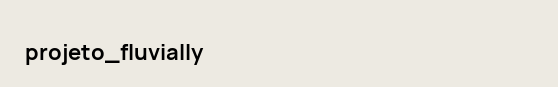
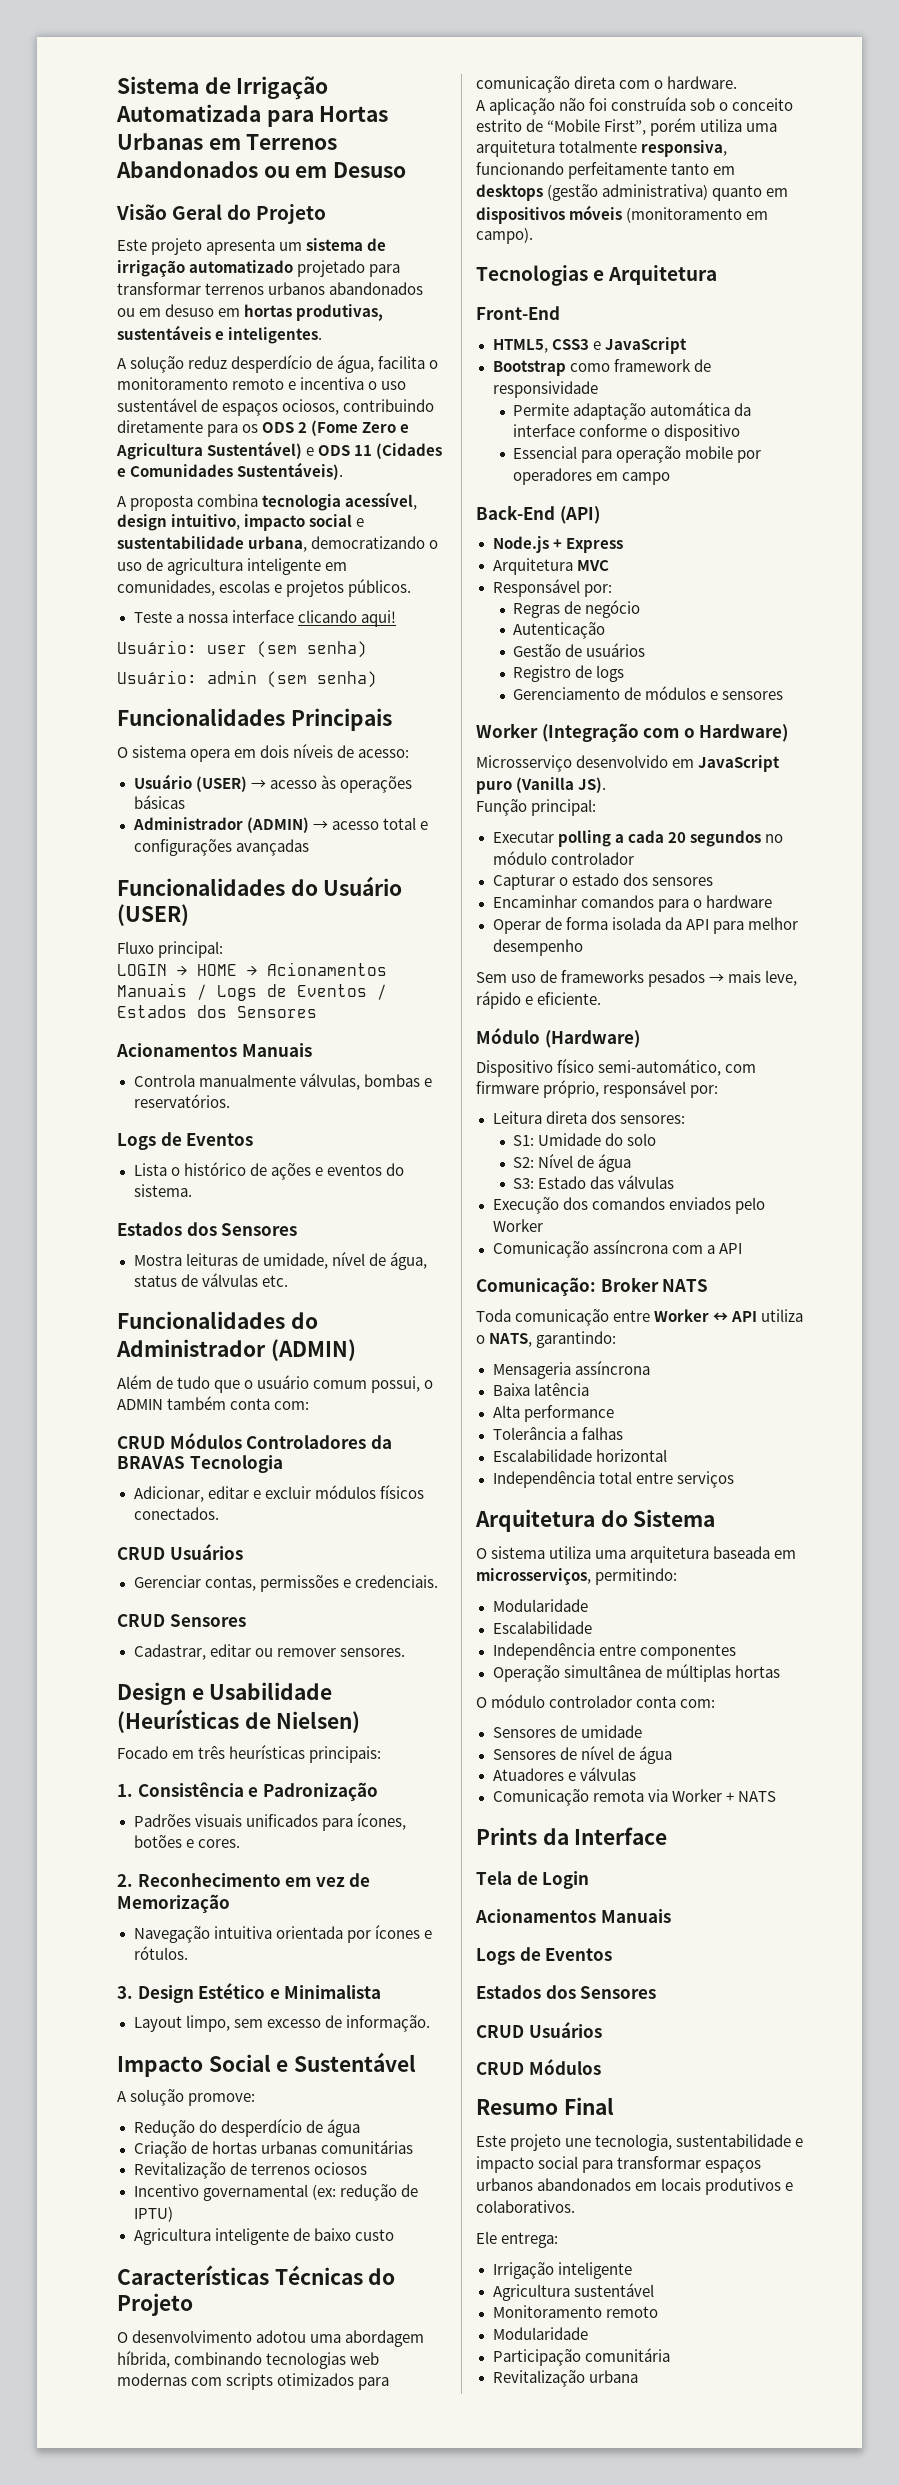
[25,44,204,65] projeto_fluvially -> [117,76,329,100] [116,104,389,127] [117,133,338,150] [116,161,407,178] [116,204,327,224] [117,238,387,255] [117,260,401,277] [117,282,424,295] [117,304,384,321] [117,325,323,344] [117,355,439,373] [117,377,407,390] [117,398,435,416] [117,420,410,437] [116,441,443,460] [117,462,344,480] [117,492,418,511] [117,514,365,531] [117,536,439,552] [117,558,348,575] [117,579,412,597] [133,610,396,627] [117,640,367,658] [117,670,377,688] [117,708,392,731] [117,744,410,762] [133,774,412,793] [133,795,185,809] [132,817,428,833] [133,839,309,856] [117,876,403,896] [117,904,189,926] [117,941,224,958] [117,962,387,976] [117,983,387,1001] [117,1005,317,1018] [116,1043,312,1057] [133,1073,432,1090] [133,1094,230,1108] [117,1132,254,1150] [133,1162,404,1180] [133,1184,192,1197] [117,1222,298,1236] [133,1252,427,1270] [133,1273,288,1287] [117,1311,318,1329] [116,1339,356,1361] [117,1375,434,1393] [117,1396,310,1410] [117,1433,392,1449] [117,1455,283,1473] [133,1485,424,1502] [133,1507,219,1520] [117,1544,243,1560] [133,1575,438,1592] [117,1614,246,1627] [133,1644,405,1660] [117,1682,333,1705] [117,1709,361,1733] [117,1745,382,1763] [117,1782,378,1802] [133,1813,406,1831] [133,1835,240,1848] [117,1873,371,1887] [117,1894,230,1914] [133,1925,432,1943] [133,1946,188,1960] [117,1983,382,2003] [133,2015,430,2032] [117,2052,417,2077] [117,2089,256,2106] [133,2119,360,2137] [133,2140,413,2158] [133,2162,367,2179] [133,2184,418,2201] [133,2206,173,2222] [133,2228,394,2245] [117,2265,396,2285] [117,2293,193,2316] [117,2330,425,2347] [117,2351,380,2369] [117,2373,390,2390] [476,76,738,93] [476,97,794,115] [476,118,778,136] [476,140,728,157] [476,162,736,179] [476,184,789,201] [476,205,769,224] [476,227,533,244] [476,265,718,286] [476,306,560,320] [492,337,687,354] [492,359,711,376] [492,381,598,398] [513,402,752,420] [513,424,741,441] [513,446,762,463] [513,468,671,485] [476,505,600,524] [492,536,623,553] [492,558,609,575] [492,579,612,597] [513,600,641,618] [513,622,606,639] [513,643,646,657] [513,665,625,682] [513,686,784,700] [476,723,789,743] [476,755,781,772] [476,777,607,794] [476,799,597,816] [492,830,783,847] [492,851,634,865] [492,873,713,890] [492,895,772,912] [492,917,798,934] [492,939,583,956] [476,970,798,987] [476,991,602,1009] [476,1028,640,1048] [476,1059,757,1077] [476,1080,719,1098] [492,1111,685,1124] [513,1133,657,1146] [513,1154,632,1172] [513,1175,675,1189] [492,1197,765,1214] [492,1219,543,1232] [492,1240,742,1258] [476,1277,709,1297] [476,1309,804,1326] [476,1331,617,1348] [492,1361,650,1379] [492,1383,589,1396] [492,1405,614,1422] [492,1427,623,1440] [492,1449,667,1462] [492,1471,734,1488] [475,1509,716,1532] [476,1546,797,1563] [476,1568,678,1585] [492,1599,588,1612] [492,1621,592,1634] [492,1643,736,1660] [492,1664,780,1682] [476,1694,716,1708] [492,1725,642,1738] [492,1746,672,1764] [492,1767,636,1781] [492,1789,776,1806] [476,1827,668,1845] [476,1871,590,1889] [475,1909,671,1923] [476,1947,613,1965] [476,1985,657,1999] [476,2022,602,2038] [476,2059,601,2075] [476,2097,614,2115] [476,2134,804,2151] [476,2156,762,2173] [476,2178,794,2195] [476,2200,575,2213] [476,2231,559,2248] [492,2262,632,2279] [492,2283,654,2301] [492,2305,658,2318] [492,2327,588,2340] [492,2348,670,2366] [492,2370,638,2387] Sistema de Irrigação Automatizada para Hortas Urbanas em Terrenos Abandonados ou em Desuso // Visão Geral do Projeto // Este projeto apresenta um sistema de irrigação automatizado projetado para transformar terrenos urbanos abandonados ou em desuso em hortas produtivas, sustentáveis e inteligentes. // A solução reduz desperdício de água, facilita o monitoramento remoto e incentiva o uso sustentável de espaços ociosos, contribuindo diretamente para os ODS 2 (Fome Zero e Agricultura Sustentável) e ODS 11 (Cidades e Comunidades Sustentáveis). // A proposta combina tecnologia acessível, design intuitivo, impacto social e sustentabilidade urbana, democratizando o uso de agricultura inteligente em comunidades, escolas e projetos públicos. // Teste a nossa interface clicando aqui! // Usuário: user (sem senha) // Usuário: admin (sem senha) // Funcionalidades Principais // O sistema opera em dois níveis de acesso: // Usuário (USER) → acesso às operações básicas // Administrador (ADMIN) → acesso total e configurações avançadas // Funcionalidades do Usuário (USER) // Fluxo principal: // LOGIN → HOME → Acionamentos Manuais / Logs de Eventos / Estados dos Sensores // Acionamentos Manuais // Controla manualmente válvulas, bombas e reservatórios. // Logs de Eventos // Lista o histórico de ações e eventos do sistema. // Estados dos Sensores // Mostra leituras de umidade, nível de água, status de válvulas etc. // Funcionalidades do Administrador (ADMIN) // Além de tudo que o usuário comum possui, o ADMIN também conta com: // CRUD Módulos Controladores da BRAVAS Tecnologia // Adicionar, editar e excluir módulos físicos conectados. // CRUD Usuários // Gerenciar contas, permissões e credenciais. // CRUD Sensores // Cadastrar, editar ou remover sensores. // Design e Usabilidade (Heurísticas de Nielsen) // Focado em três heurísticas principais: // 1. Consistência e Padronização // Padrões visuais unificados para ícones, botões e cores. // 2. Reconhecimento em vez de Memorização // Navegação intuitiva orientada por ícones e rótulos. // 3. Design Estético e Minimalista // Layout limpo, sem excesso de informação. // Impacto Social e Sustentável // A solução promove: // Redução do desperdício de água // Criação de hortas urbanas comunitárias // Revitalização de terrenos ociosos // Incentivo governamental (ex: redução de IPTU) // Agricultura inteligente de baixo custo // Características Técnicas do Projeto // O desenvolvimento adotou uma abordagem híbrida, combinando tecnologias web modernas com scripts otimizados para comunicação direta com o hardware. // A aplicação não foi construída sob o conceito estrito de “Mobile First”, porém utiliza uma arquitetura totalmente responsiva, funcionando perfeitamente tanto em desktops (gestão administrativa) quanto em dispositivos móveis (monitoramento em campo). // Tecnologias e Arquitetura // Front-End // HTML5, CSS3 e JavaScript // Bootstrap como framework de responsividade // Permite adaptação automática da interface conforme o dispositivo // Essencial para operação mobile por operadores em campo // Back-End (API) // Node.js + Express // Arquitetura MVC // Responsável por: // Regras de negócio // Autenticação // Gestão de usuários // Registro de logs // Gerenciamento de módulos e sensores // Worker (Integração com o Hardware) // Microsserviço desenvolvido em JavaScript puro (Vanilla JS). // Função principal: // Executar polling a cada 20 segundos no módulo controlador // Capturar o estado dos sensores // Encaminhar comandos para o hardware // Operar de forma isolada da API para melhor desempenho // Sem uso de frameworks pesados → mais leve, rápido e eficiente. // Módulo (Hardware) // Dispositivo físico semi-automático, com firmware próprio, responsável por: // Leitura direta dos sensores: // S1: Umidade do solo // S2: Nível de água // S3: Estado das válvulas // Execução dos comandos enviados pelo Worker // Comunicação assíncrona com a API // Comunicação: Broker NATS // Toda comunicação entre Worker ↔ API utiliza o NATS, garantindo: // Mensageria assíncrona // Baixa latência // Alta performance // Tolerância a falhas // Escalabilidade horizontal // Independência total entre serviços // Arquitetura do Sistema // O sistema utiliza uma arquitetura baseada em microsserviços, permitindo: // Modularidade // Escalabilidade // Independência entre componentes // Operação simultânea de múltiplas hortas // O módulo controlador conta com: // Sensores de umidade // Sensores de nível de água // Atuadores e válvulas // Comunicação remota via Worker + NATS // Prints da Interface // Tela de Login // Acionamentos Manuais // Logs de Eventos // Estados dos Sensores // CRUD Usuários // CRUD Módulos // Resumo Final // Este projeto une tecnologia, sustentabilidade e impacto social para transformar espaços urbanos abandonados em locais produtivos e colaborativos. // Ele entrega: // Irrigação inteligente // Agricultura sustentável // Monitoramento remoto // Modularidade // Participação comunitária // Revitalização urbana

